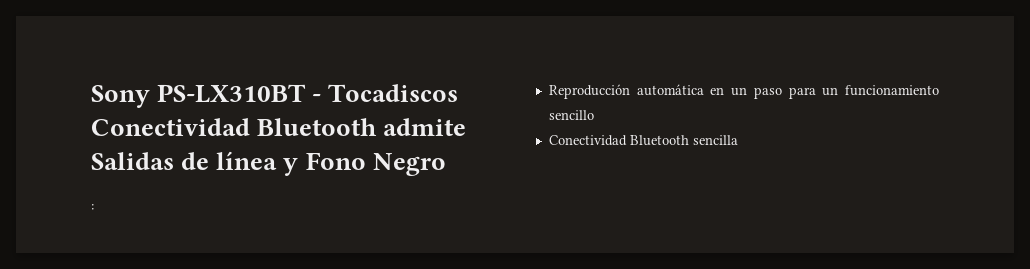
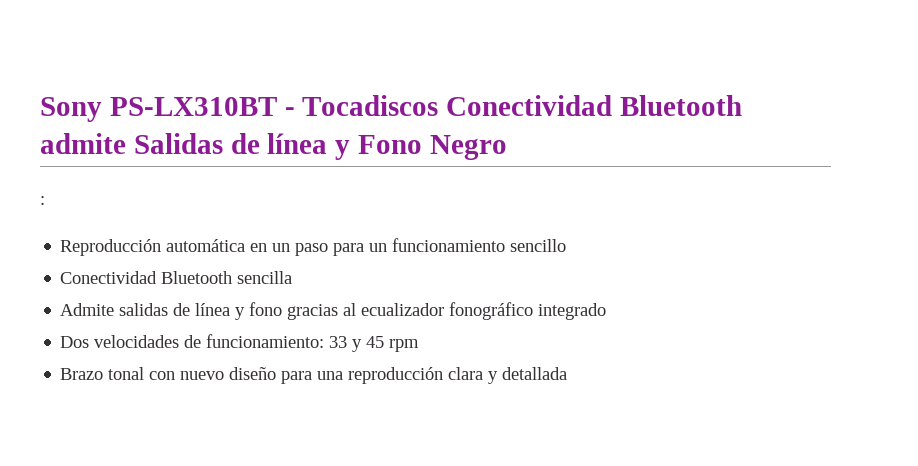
(738, 140) none -> [60,302,607,320] [60,334,420,352] [60,367,568,384] // Admite salidas de línea y fono gracias al ecualizador fonográfico integrado // Dos velocidades de funcionamiento: 33 y 45 rpm // Brazo tonal con nuevo diseño para una reproducción clara y detallada

